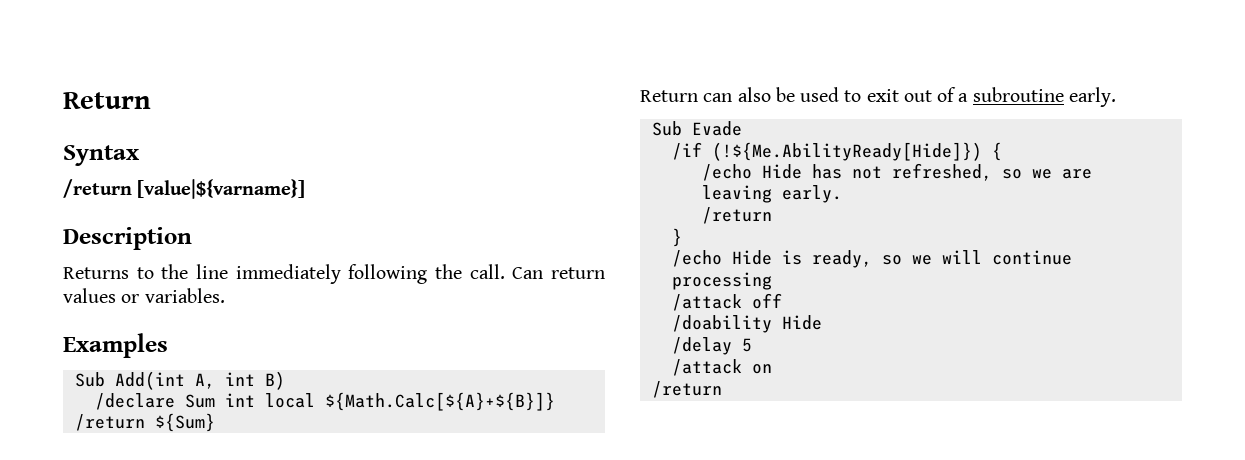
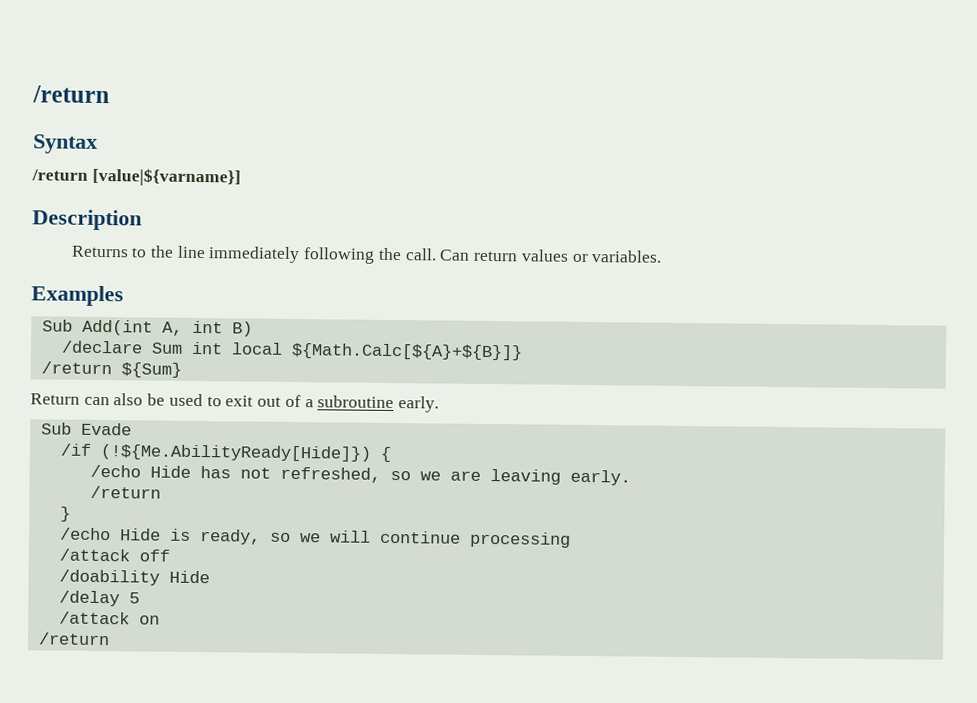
[63,92,151,109] Return -> [32,85,110,104] /return

